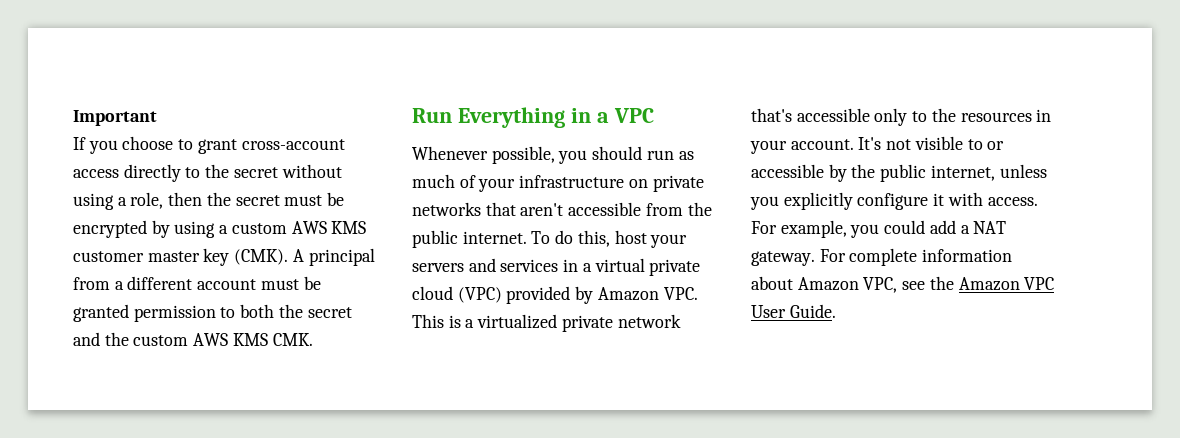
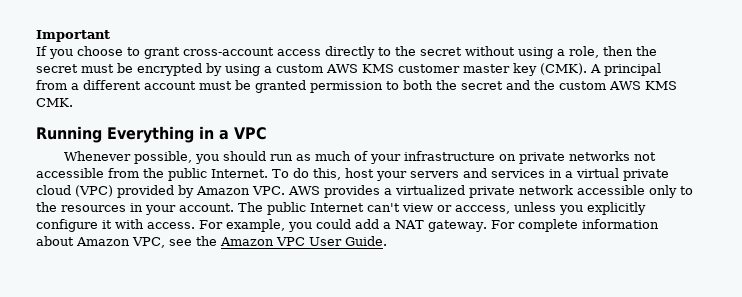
[412,108,452,123] Run -> [36,126,102,143] Running
[485,202,564,216] that aren't -> [634,152,657,161] not
[462,231,527,244] internet. -> [211,169,268,178] Internet.
[412,314,461,328] This is -> [288,185,380,198] AWS provides
[751,108,792,122] that's -> (573, 190) none
[858,136,1005,150] [751,164,995,182] It's not visible to or accessible by the public internet, -> [238,202,510,215] The public Internet can't view or acccess,

